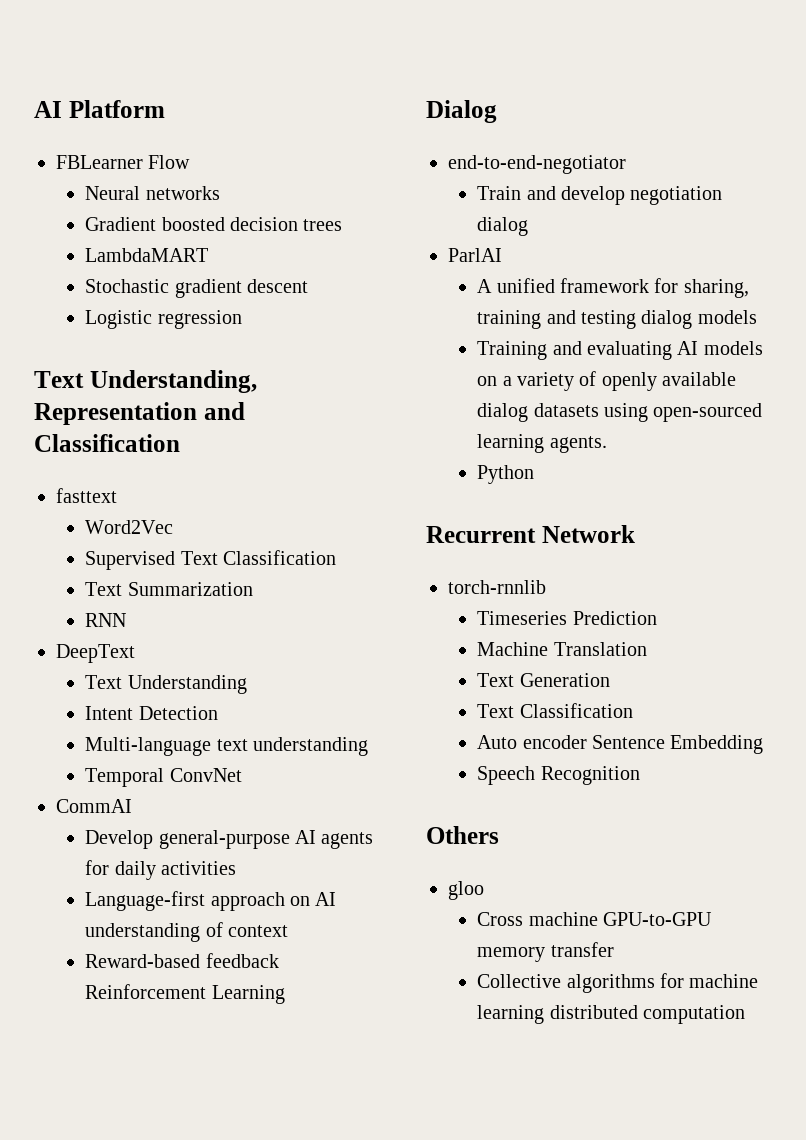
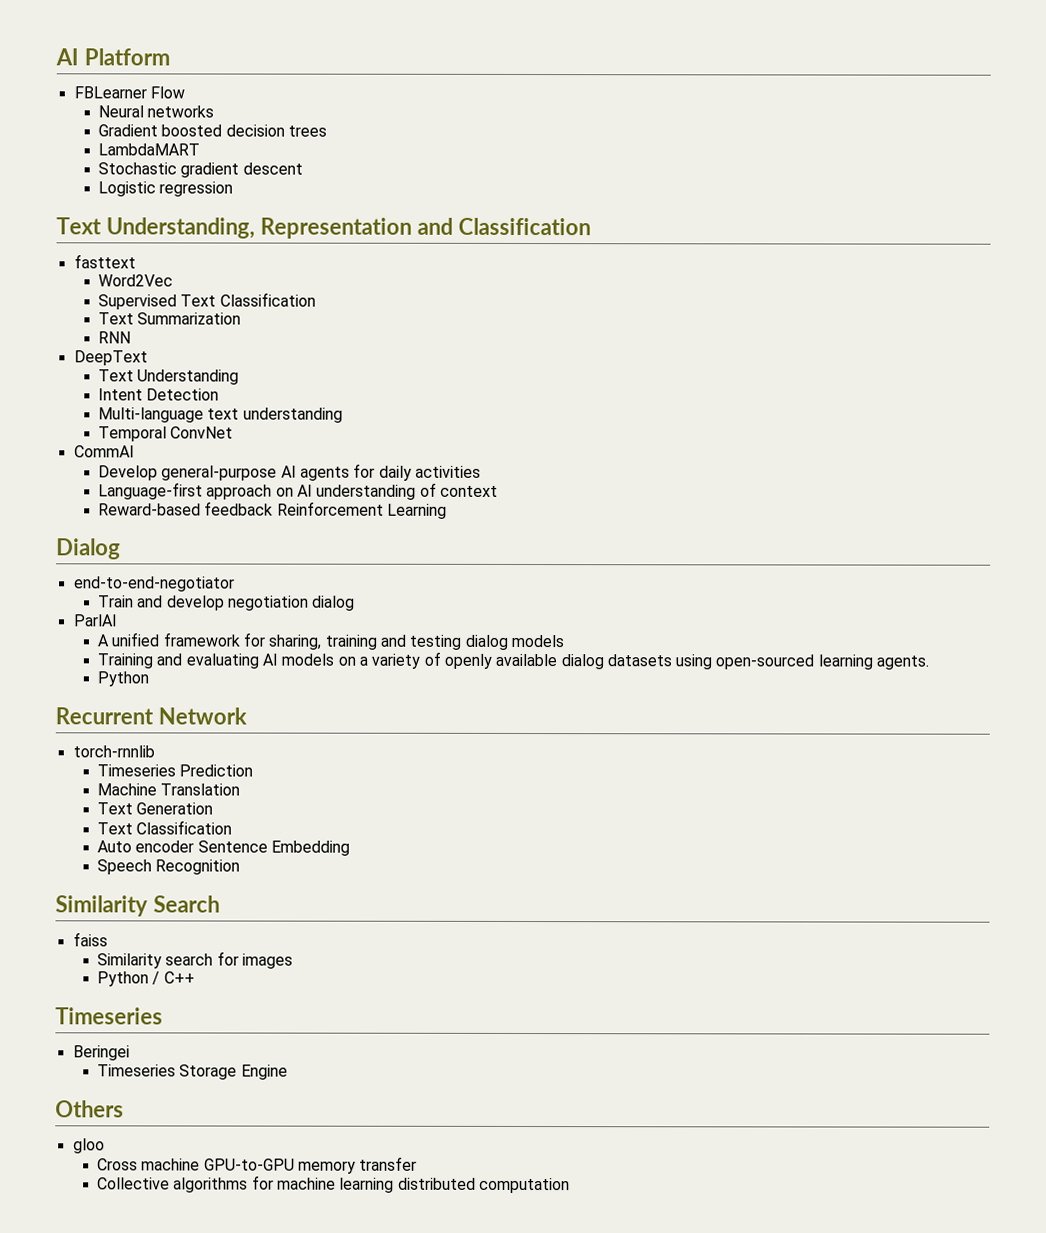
(640, 775) none -> [55,895,220,917] [72,932,108,947] [96,951,293,969] [96,971,195,987] [55,1007,163,1025] [72,1045,130,1061] [96,1064,288,1080] // Similarity Search // faiss // Similarity search for images // Python / C++ // Timeseries // Beringei // Timeseries Storage Engine

